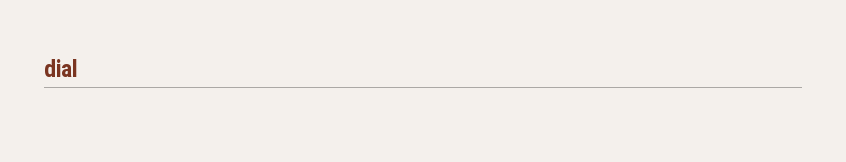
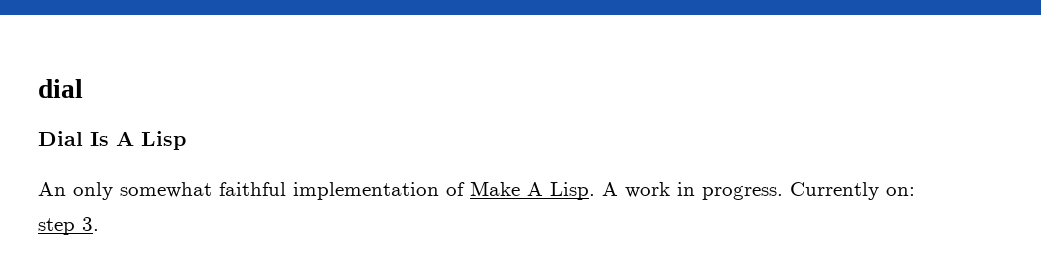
(78, 68) none -> [38,131,186,150] [38,181,915,200] [38,217,99,235] // Dial Is A Lisp // An only somewhat faithful implementation of Make A Lisp. A work in progress. Currently on: step 3.

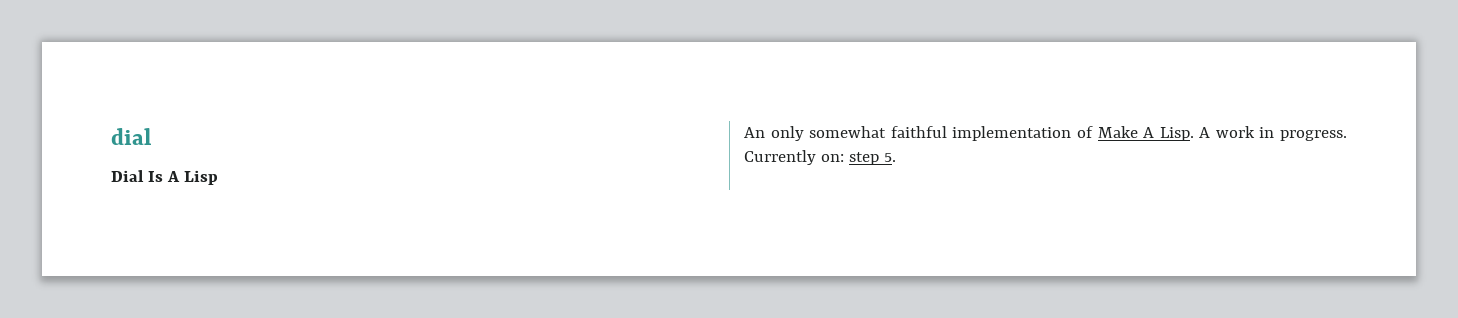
[82,217,99,231] 3. -> [883,153,896,162] 5.

